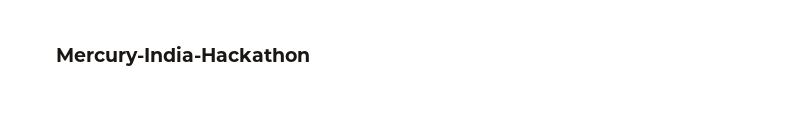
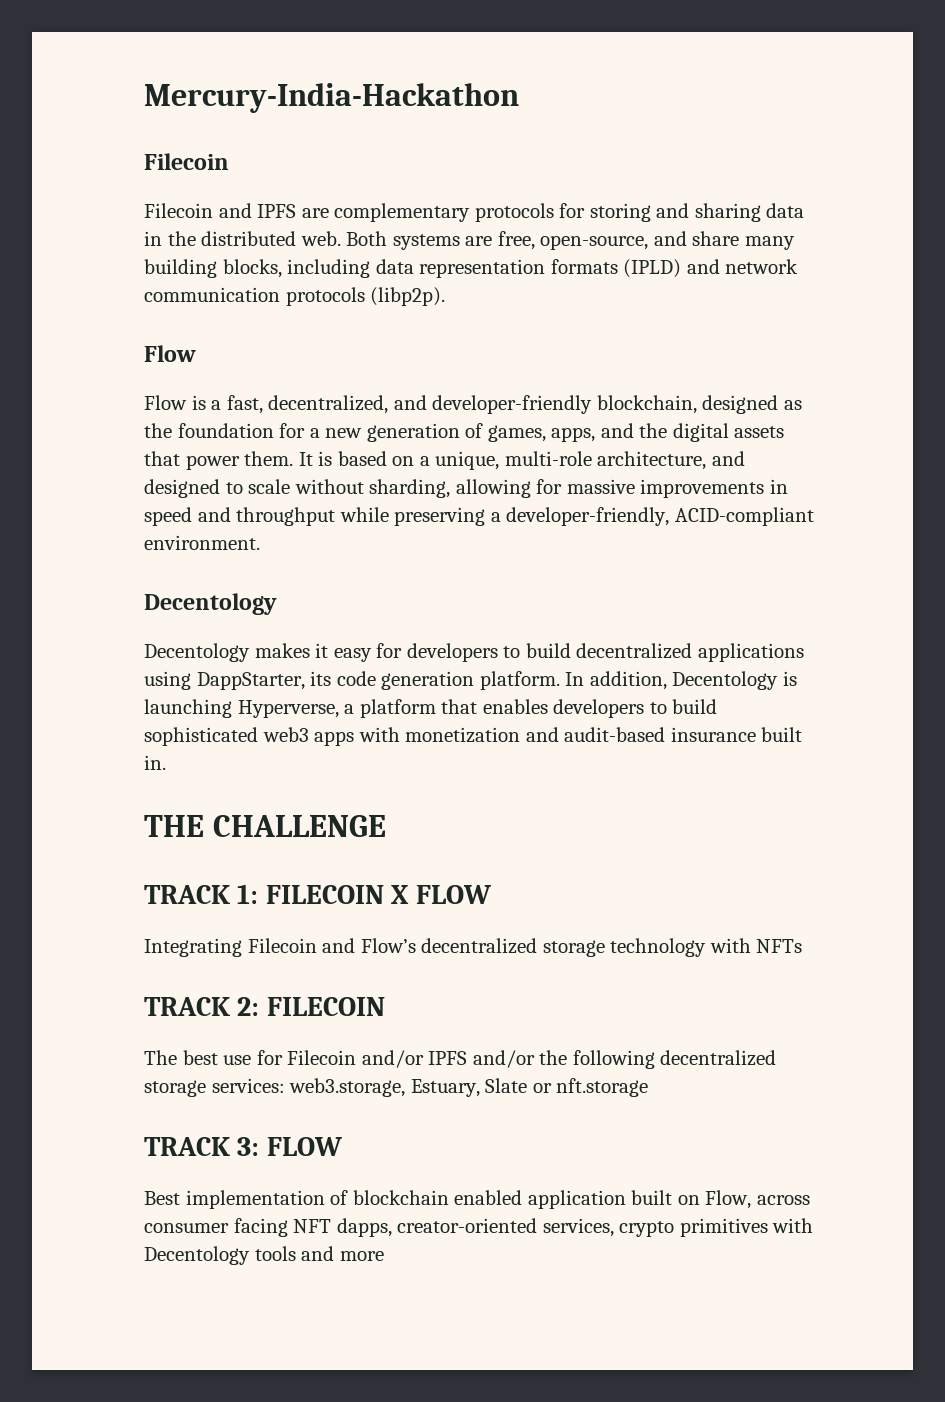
(310, 56) none -> [144,153,229,170] [144,203,805,222] [144,231,795,250] [144,259,799,278] [144,287,446,306] [144,345,196,362] [144,395,802,414] [144,423,785,442] [144,451,745,470] [144,479,788,498] [144,507,814,526] [144,535,260,550] [144,593,277,615] [144,643,804,662] [144,671,797,690] [144,699,718,718] [144,727,803,746] [144,755,166,770] [144,815,386,837] [144,884,491,904] [144,938,803,957] [144,997,385,1016] [144,1050,777,1069] [144,1078,649,1097] [144,1137,342,1156] [144,1190,810,1209] [144,1218,814,1237] [144,1246,384,1265] // Filecoin // Filecoin and IPFS are complementary protocols for storing and sharing data in the distributed web. Both systems are free, open-source, and share many building blocks, including data representation formats (IPLD) and network communication protocols (libp2p). // Flow // Flow is a fast, decentralized, and developer-friendly blockchain, designed as the foundation for a new generation of games, apps, and the digital assets that power them. It is based on a unique, multi-role architecture, and designed to scale without sharding, allowing for massive improvements in speed and throughput while preserving a developer-friendly, ACID-compliant environment. // Decentology // Decentology makes it easy for developers to build decentralized applications using DappStarter, its code generation platform. In addition, Decentology is launching Hyperverse, a platform that enables developers to build sophisticated web3 apps with monetization and audit-based insurance built in. // THE CHALLENGE // TRACK 1: FILECOIN X FLOW // Integrating Filecoin and Flow’s decentralized storage technology with NFTs // TRACK 2: FILECOIN // The best use for Filecoin and/or IPFS and/or the following decentralized storage services: web3.storage, Estuary, Slate or nft.storage // TRACK 3: FLOW // Best implementation of blockchain enabled application built on Flow, across consumer facing NFT dapps, creator-oriented services, crypto primitives with Decentology tools and more

